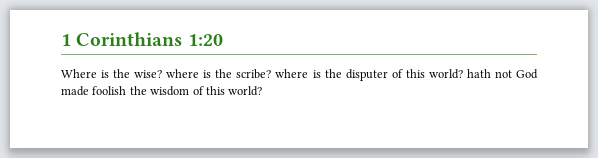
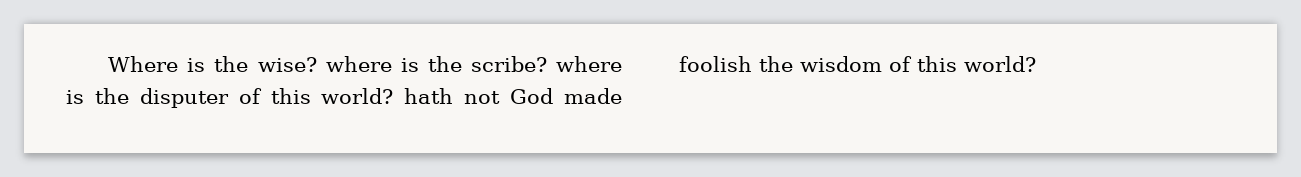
[61,32,223,46] 1 Corinthians 1:20 // -> (108, 64) none

